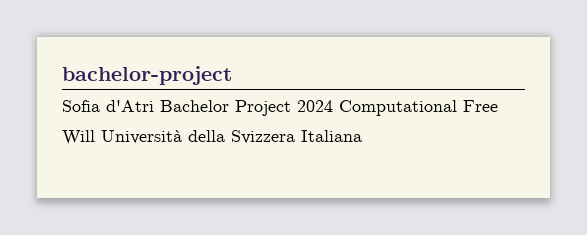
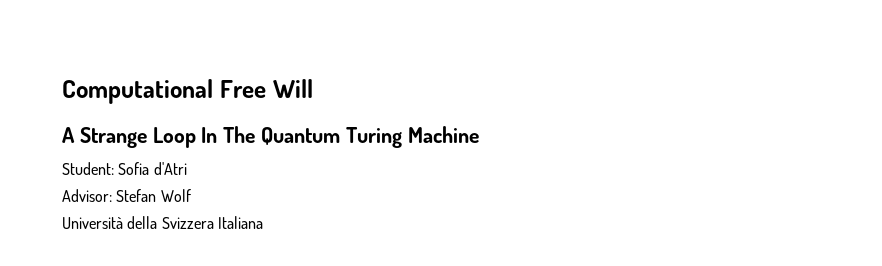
[62,66,232,85] [62,100,498,116] [62,130,95,145] bachelor-project // Sofia d'Atri Bachelor Project 2024 Computational Free Will -> [62,79,313,104] [62,126,479,148] [62,162,187,175] [62,189,191,202] Computational Free Will // A Strange Loop In The Quantum Turing Machine // Student: Sofia d'Atri // Advisor: Stefan Wolf //

